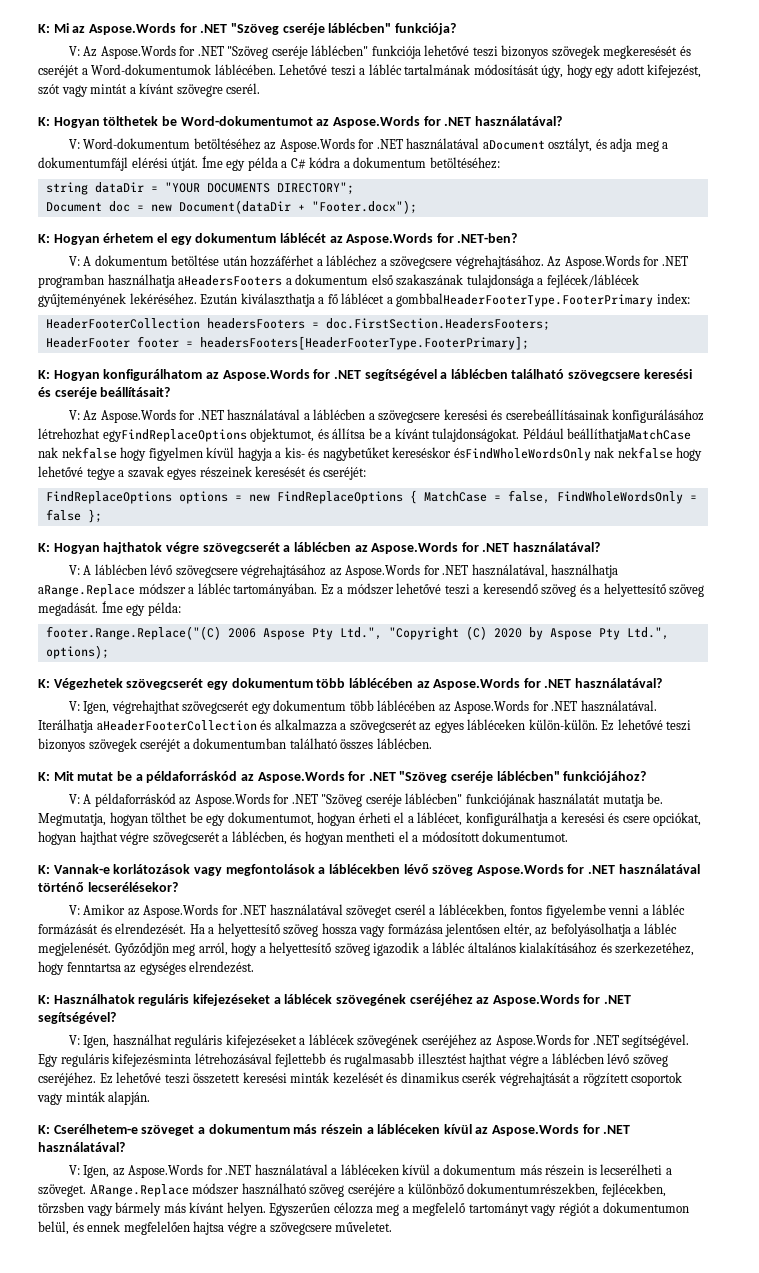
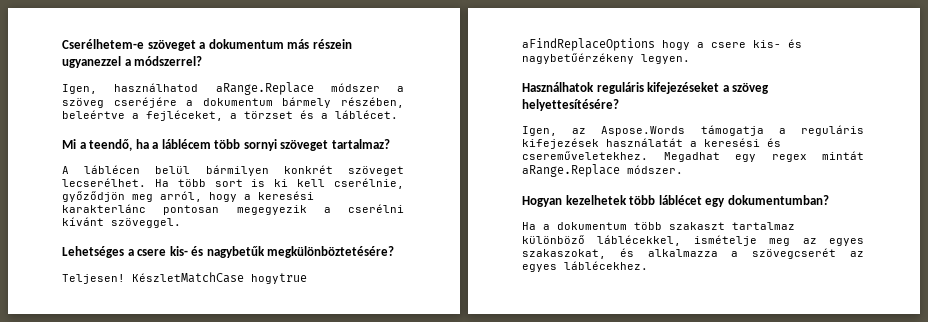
[38,23,456,35] [68,45,691,59] [38,64,702,78] [38,83,261,97] [38,116,562,128] [68,138,669,152] [38,156,500,171] [45,182,354,195] [45,200,417,214] [38,233,518,245] [68,255,688,269] [38,274,639,288] [38,293,690,307] [45,318,550,331] [45,336,529,350] [38,369,692,381] [38,387,171,399] [68,409,705,423] [38,428,692,442] [38,447,703,461] [38,466,367,480] [45,490,697,504] [45,509,102,523] [38,542,601,554] [68,564,619,578] [38,583,705,597] [38,601,181,616] [45,626,669,640] [45,645,109,659] [38,678,663,690] [68,700,657,714] [38,719,257,733] K: Mi az Aspose.Words for .NET "Szöveg cseréje láblécben" funkciója? // V: Az Aspose.Words for .NET "Szöveg cseréje láblécben" funkciója lehetővé teszi bizonyos szövegek megkeresését és cseréjét a Word-dokumentumok láblécében. Lehetővé teszi a lábléc tartalmának módosítását úgy, hogy egy adott kifejezést, szót vagy mintát a kívánt szövegre cserél. // K: Hogyan tölthetek be Word-dokumentumot az Aspose.Words for .NET használatával? // V: Word-dokumentum betöltéséhez az Aspose.Words for .NET használatával aDocument osztályt, és adja meg a dokumentumfájl elérési útját. Íme egy példa a C# kódra a dokumentum betöltéséhez: // string dataDir = "YOUR DOCUMENTS DIRECTORY"; // Document doc = new Document(dataDir + "Footer.docx"); // K: Hogyan érhetem el egy dokumentum láblécét az Aspose.Words for .NET-ben? // V: A dokumentum betöltése után hozzáférhet a lábléchez a szövegcsere végrehajtásához. Az Aspose.Words for .NET programban használhatja aHeadersFooters a dokumentum első szakaszának tulajdonsága a fejlécek/láblécek gyűjteményének lekéréséhez. Ezután kiválaszthatja a fő láblécet a gombbalHeaderFooterType.FooterPrimary index: // HeaderFooterCollection headersFooters = doc.FirstSection.HeadersFooters; // HeaderFooter footer = headersFooters[HeaderFooterType.FooterPrimary]; // K: Hogyan konfigurálhatom az Aspose.Words for .NET segítségével a láblécben található szövegcsere keresési és cseréje beállításait? // V: Az Aspose.Words for .NET használatával a láblécben a szövegcsere keresési és cserebeállításainak konfigurálásához létrehozhat egyFindReplaceOptions objektumot, és állítsa be a kívánt tulajdonságokat. Például beállíthatjaMatchCase nak nekfalse hogy figyelmen kívül hagyja a kis- és nagybetűket kereséskor ésFindWholeWordsOnly nak nekfalse hogy lehetővé tegye a szavak egyes részeinek keresését és cseréjét: // FindReplaceOptions options = new FindReplaceOptions { MatchCase = false, FindWholeWordsOnly = false }; // K: Hogyan hajthatok végre szövegcserét a láblécben az Aspose.Words for .NET használatával? // V: A láblécben lévő szövegcsere végrehajtásához az Aspose.Words for .NET használatával, használhatja aRange.Replace módszer a lábléc tartományában. Ez a módszer lehetővé teszi a keresendő szöveg és a helyettesítő szöveg megadását. Íme egy példa: // footer.Range.Replace("(C) 2006 Aspose Pty Ltd.", "Copyright (C) 2020 by Aspose Pty Ltd.", options); // K: Végezhetek szövegcserét egy dokumentum több láblécében az Aspose.Words for .NET használatával? // V: Igen, végrehajthat szövegcserét egy dokumentum több láblécében az Aspose.Words for .NET használatával. Iterálhatja aHeaderFooterCollection -> [62,39,352,51] [62,56,203,68] [62,82,404,95] [62,97,404,108] [62,110,398,121] [62,139,390,151] [62,165,404,176] [62,178,404,189] [62,191,314,202] [62,204,404,215] [62,217,181,228] [62,246,395,258] [62,272,307,284] [522,38,802,51] [522,53,690,64] [522,82,770,94] [522,99,619,111] [522,125,864,136] [522,138,781,149] [522,151,864,162] [522,164,683,177] [522,195,829,207] [522,222,795,230] [522,235,864,246] [522,249,606,259] Cserélhetem-e szöveget a dokumentum más részein ugyanezzel a módszerrel? // Igen, használhatod aRange.Replace módszer a szöveg cseréjére a dokumentum bármely részében, beleértve a fejléceket, a törzset és a láblécet. // Mi a teendő, ha a láblécem több sornyi szöveget tartalmaz? // A láblécen belül bármilyen konkrét szöveget lecserélhet. Ha több sort is ki kell cserélnie, győződjön meg arról, hogy a keresési karakterlánc pontosan megegyezik a cserélni kívánt szöveggel. // Lehetséges a csere kis- és nagybetűk megkülönböztetésére? // Teljesen! KészletMatchCase hogytrue aFindReplaceOptions hogy a csere kis- és nagybetűérzékeny legyen. // Használhatok reguláris kifejezéseket a szöveg helyettesítésére? // Igen, az Aspose.Words támogatja a reguláris kifejezések használatát a keresési és csereműveletekhez. Megadhat egy regex mintát aRange.Replace módszer. // Hogyan kezelhetek több láblécet egy dokumentumban? // Ha a dokumentum több szakaszt tartalmaz különböző láblécekkel, ismételje meg az egyes szakaszokat,
[467,719,692,731] [38,738,432,752] [38,771,647,783] [68,793,664,807] [38,812,702,826] [38,831,569,845] [38,864,700,876] [38,882,178,892] [68,904,686,918] [38,923,677,937] [38,942,695,956] [38,961,255,975] [38,994,632,1006] [38,1012,116,1024] [68,1034,690,1048] [38,1053,668,1067] [38,1072,683,1086] [37,1091,151,1105] [38,1124,631,1136] [38,1142,125,1152] [68,1164,672,1178] [38,1183,666,1197] [38,1202,689,1216] [38,1221,393,1235] lábléceken külön-külön. Ez lehetővé teszi bizonyos szövegek cseréjét a dokumentumban található összes láblécben. // K: Mit mutat be a példaforráskód az Aspose.Words for .NET "Szöveg cseréje láblécben" funkciójához? // V: A példaforráskód az Aspose.Words for .NET "Szöveg cseréje láblécben" funkciójának használatát mutatja be. Megmutatja, hogyan tölthet be egy dokumentumot, hogyan érheti el a láblécet, konfigurálhatja a keresési és csere opciókat, hogyan hajthat végre szövegcserét a láblécben, és hogyan mentheti el a módosított dokumentumot. // K: Vannak-e korlátozások vagy megfontolások a láblécekben lévő szöveg Aspose.Words for .NET használatával történő lecserélésekor? // V: Amikor az Aspose.Words for .NET használatával szöveget cserél a láblécekben, fontos figyelembe venni a lábléc formázását és elrendezését. Ha a helyettesítő szöveg hossza vagy formázása jelentősen eltér, az befolyásolhatja a lábléc megjelenését. Győződjön meg arról, hogy a helyettesítő szöveg igazodik a lábléc általános kialakításához és szerkezetéhez, hogy fenntartsa az egységes elrendezést. // K: Használhatok reguláris kifejezéseket a láblécek szövegének cseréjéhez az Aspose.Words for .NET segítségével? // V: Igen, használhat reguláris kifejezéseket a láblécek szövegének cseréjéhez az Aspose.Words for .NET segítségével. Egy reguláris kifejezésminta létrehozásával fejlettebb és rugalmasabb illesztést hajthat végre a láblécben lévő szöveg cseréjéhez. Ez lehetővé teszi összetett keresési minták kezelését és dinamikus cserék végrehajtását a rögzített csoportok vagy minták alapján. // K: Cserélhetem-e szöveget a dokumentum más részein a lábléceken kívül az Aspose.Words for .NET használatával? // V: Igen, az Aspose.Words for .NET használatával a lábléceken kívül a dokumentum más részein is lecserélheti a szöveget. ARange.Replace módszer használható szöveg cseréjére a különböző dokumentumrészekben, fejlécekben, törzsben vagy bármely más kívánt helyen. Egyszerűen célozza meg a megfelelő tartományt vagy régiót a dokumentumon belül, és ennek megfelelően hajtsa végre a szövegcsere műveletet. -> [564,261,648,270] láblécekhez.

